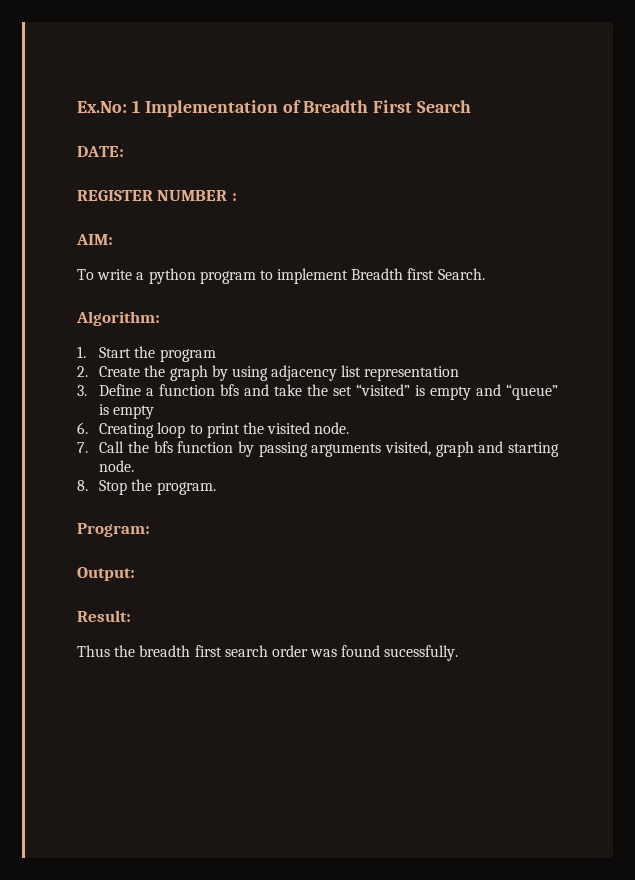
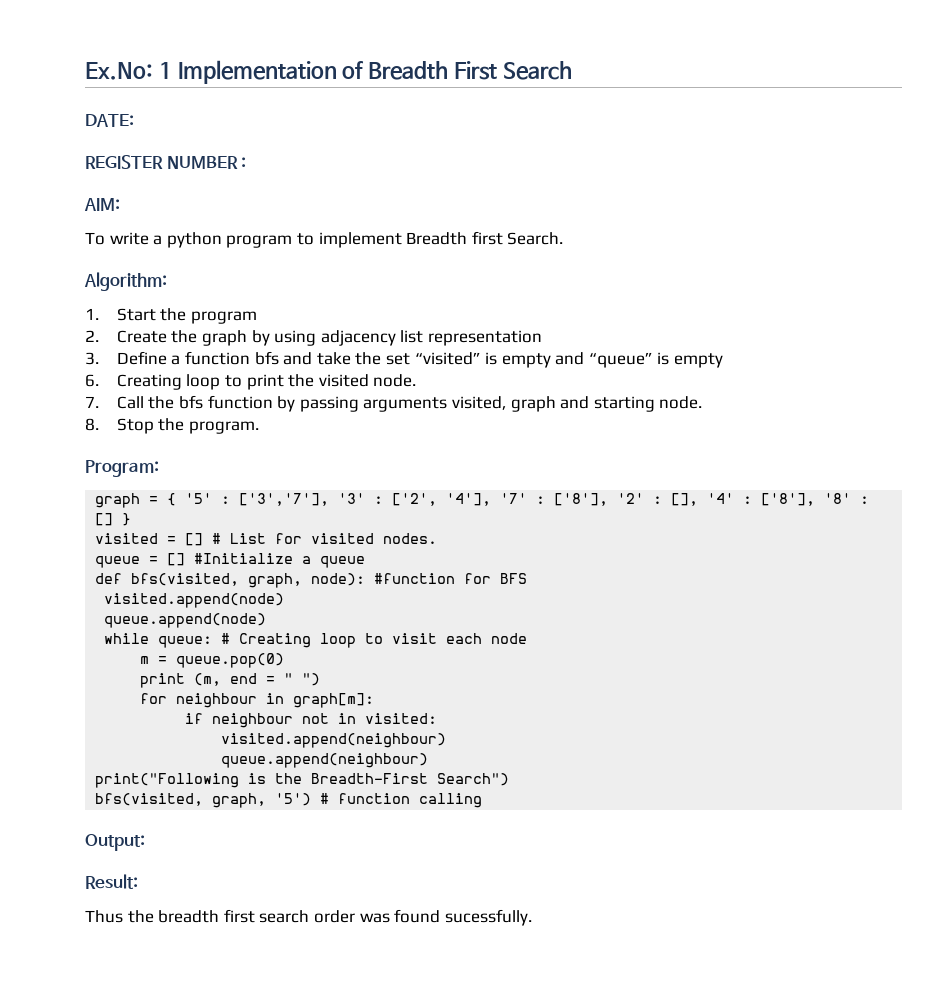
(150, 530) none -> [95,493,870,508] [95,513,132,526] [95,533,438,546] [95,553,366,568] [95,573,528,588] [104,593,285,608] [104,613,267,628] [104,633,528,648] [140,653,285,668] [140,673,321,688] [140,693,375,708] [185,713,438,728] [221,733,447,748] [221,753,429,768] [95,773,510,788] [95,793,483,808] // graph = { '5' : ['3','7'], '3' : ['2', '4'], '7' : ['8'], '2' : [], '4' : ['8'], '8' : [] } // visited = [] # List for visited nodes. // queue = [] #Initialize a queue // def bfs(visited, graph, node): #function for BFS // visited.append(node) // queue.append(node) // while queue: # Creating loop to visit each node // m = queue.pop(0) // print (m, end = " ") // for neighbour in graph[m]: // if neighbour not in visited: // visited.append(neighbour) // queue.append(neighbour) // print("Following is the Breadth-First Search") // bfs(visited, graph, '5') # function calling

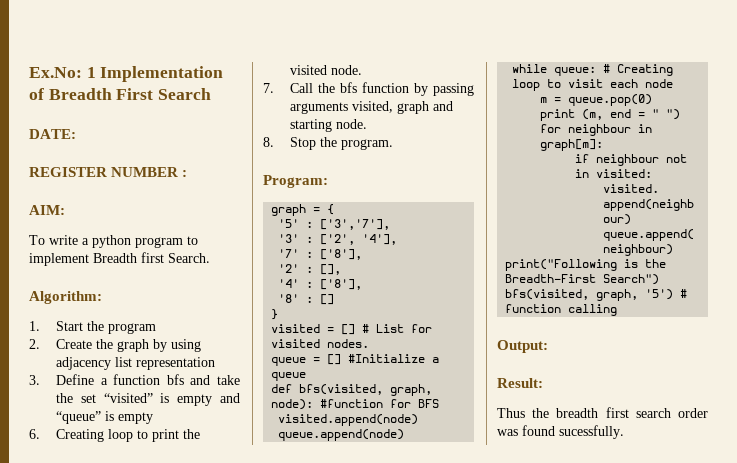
(177, 499) none -> (335, 209) //
(330, 499) none -> (391, 224) //
(492, 499) none -> (398, 239) //
(609, 499) none -> (363, 254) //
(699, 499) none -> (342, 269) //
(816, 499) none -> (363, 284) //
(114, 519) none -> (335, 299) //

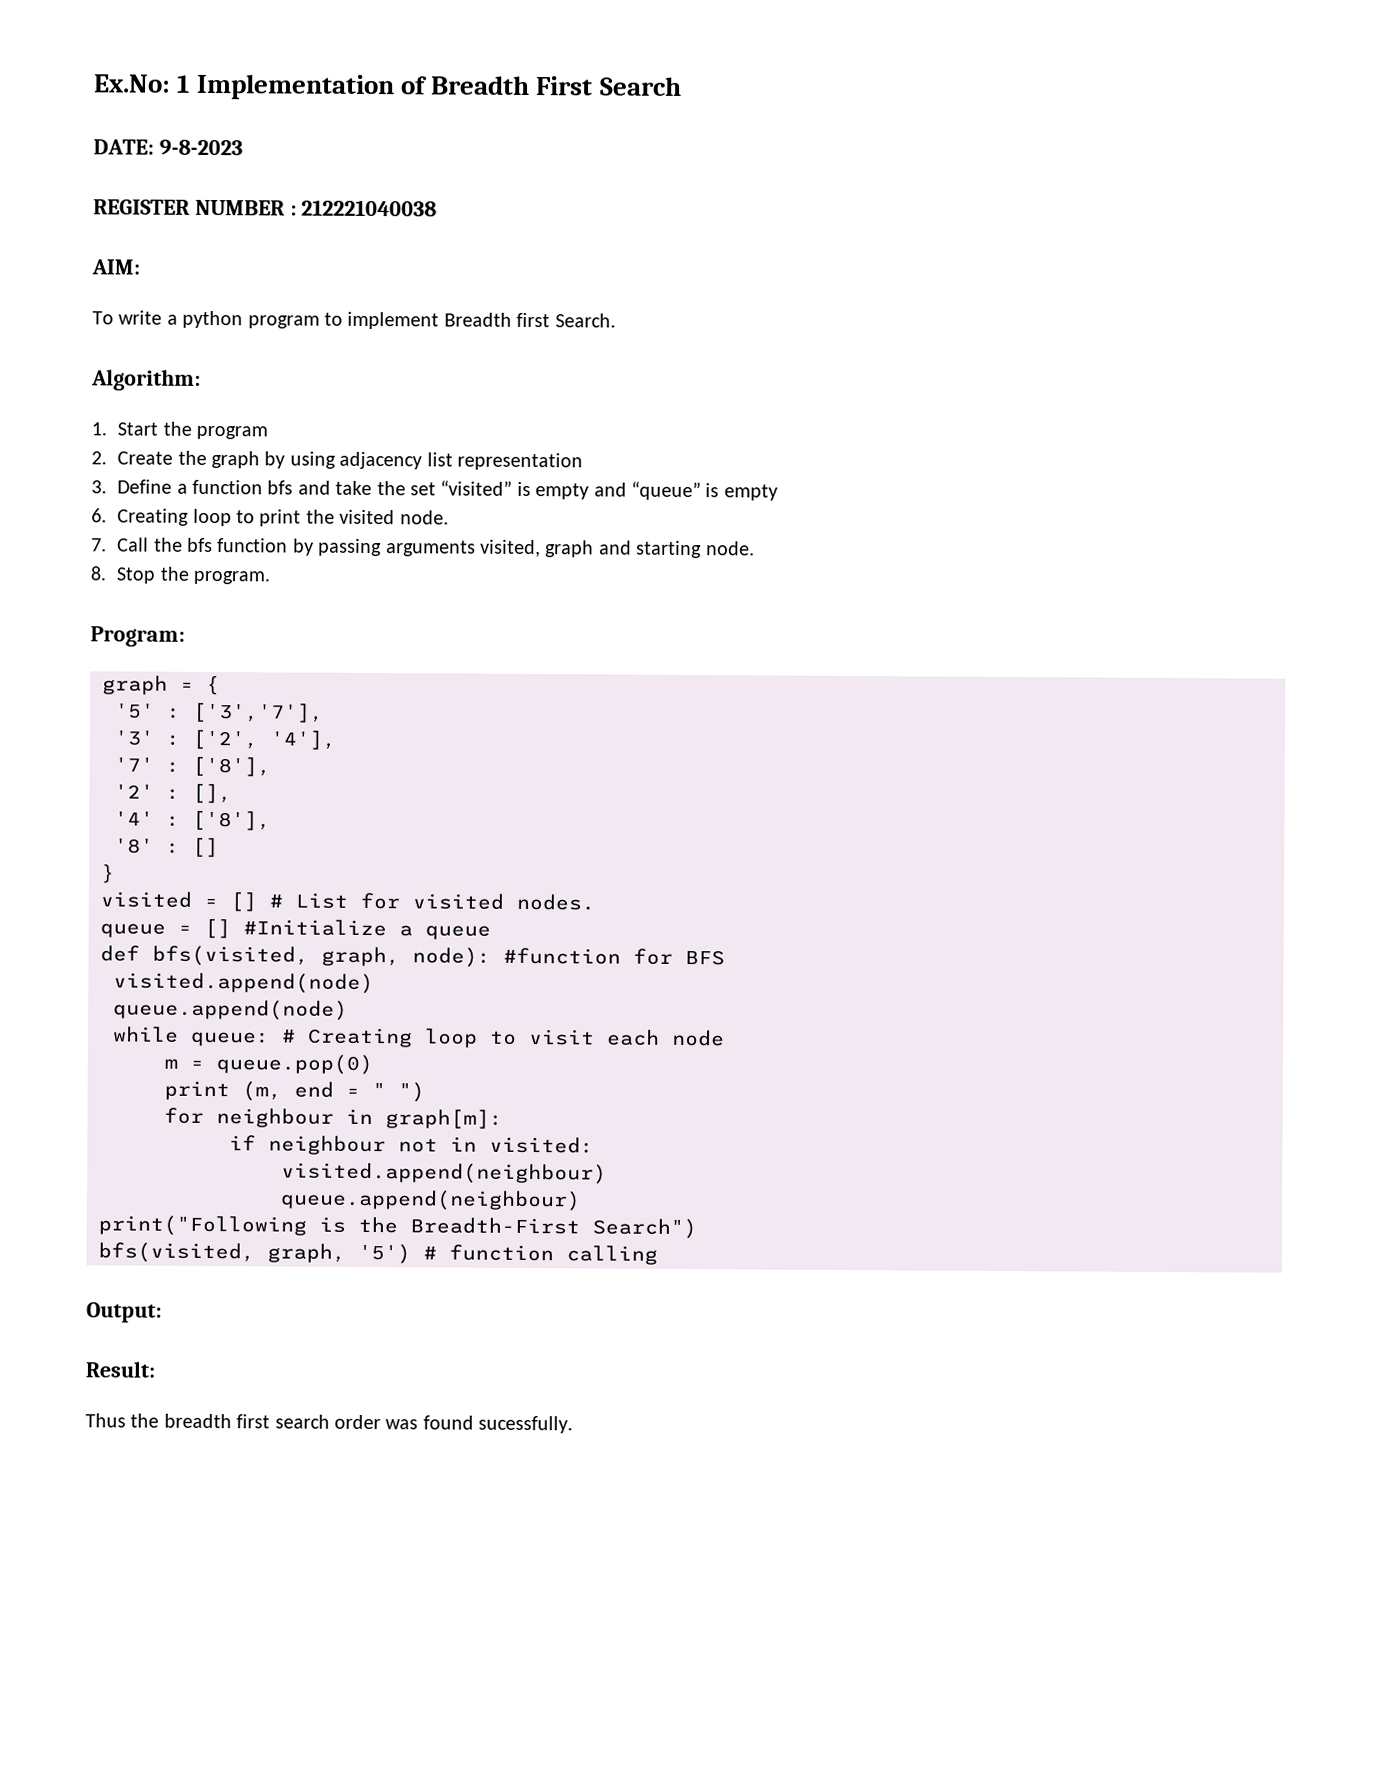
(76, 134) none -> [158,139,243,156] 9-8-2023
(188, 173) none -> [301,199,438,217] 212221040038

